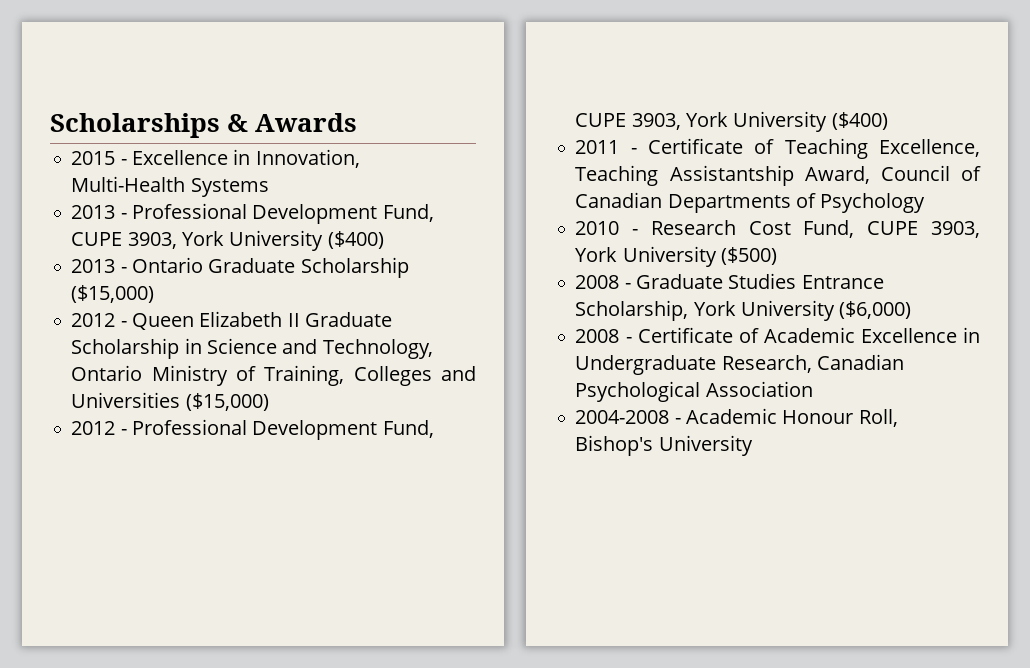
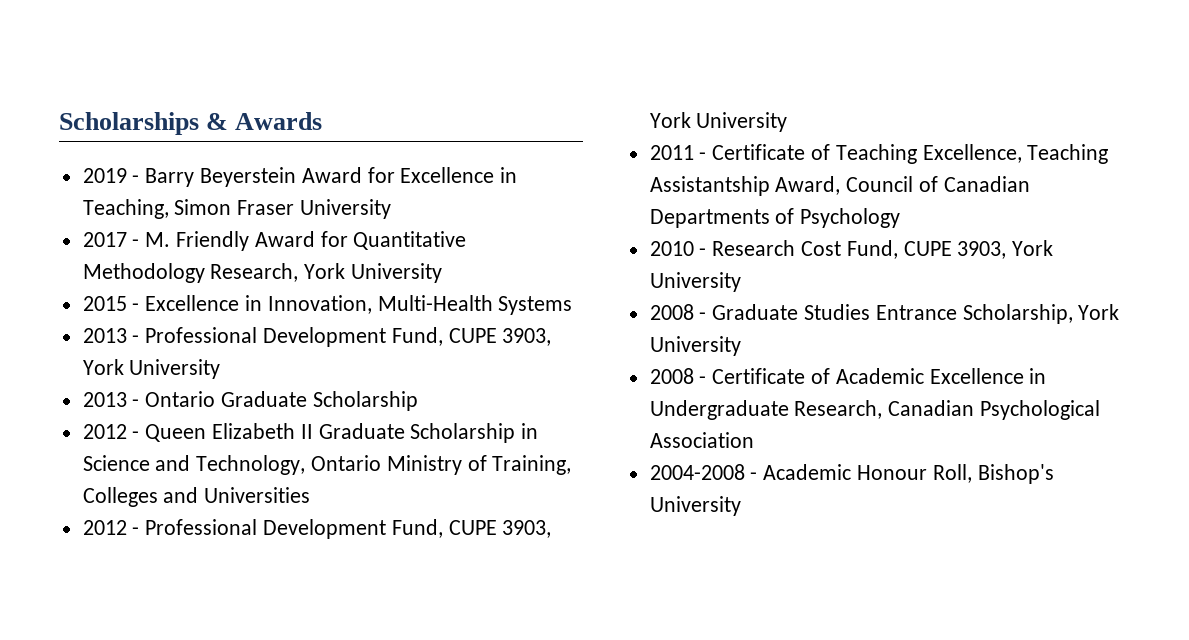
(358, 122) none -> [82,167,518,187] [82,199,392,219] [82,231,467,251] [82,263,443,283] // 2019 - Barry Beyerstein Award for Excellence in Teaching, Simon Fraser University // 2017 - M. Friendly Award for Quantitative Methodology Research, York University
[327,231,384,249] ($400) -> (221, 369) none
[71,285,155,303] ($15,000) -> (418, 401) none
[185,393,269,411] ($15,000) -> (311, 495) none
[831,112,888,130] ($400) -> (788, 122) none
[720,247,777,265] ($500) -> (741, 282) none
[839,301,912,319] ($6,000) -> (741, 346) none

